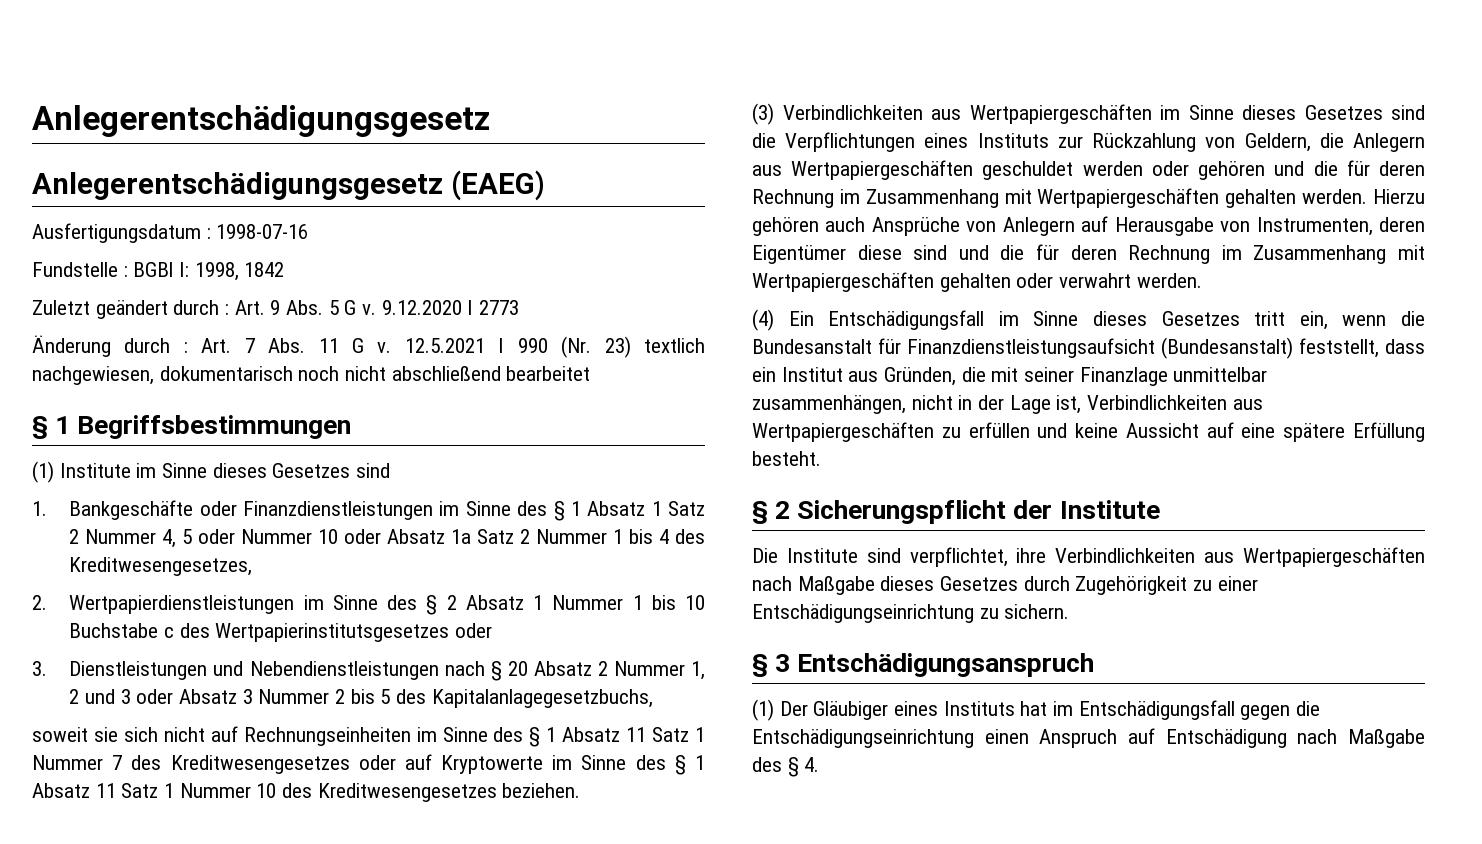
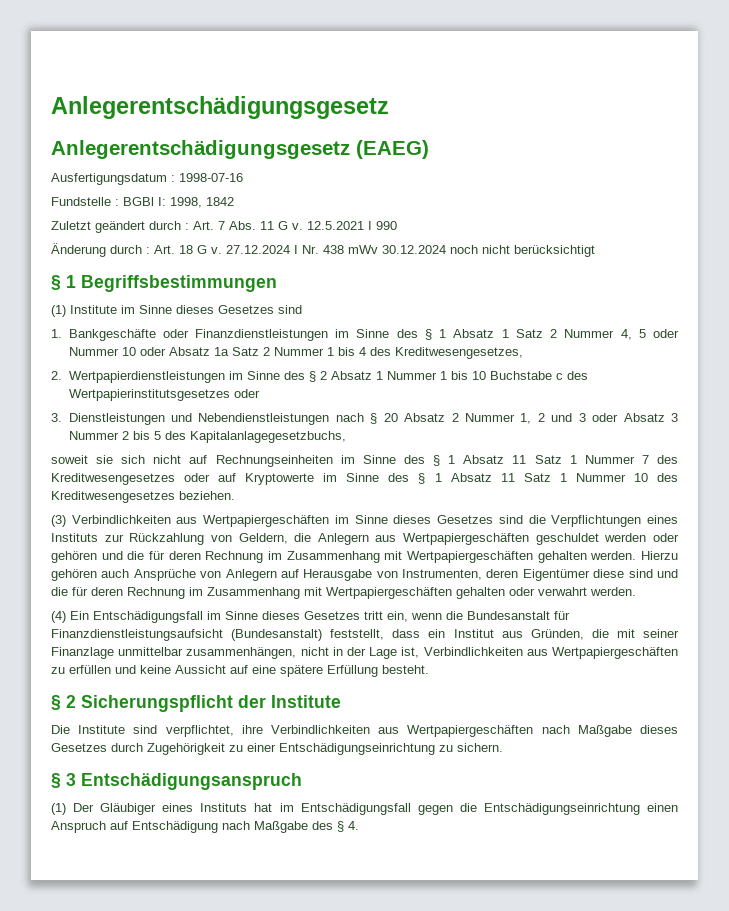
[270,300,520,315] [32,335,232,357] 9 Abs. 5 G v. 9.12.2020 I 2773 // Änderung durch : Art. -> (214, 225) none
[561,336,706,358] [32,366,591,385] (Nr. 23) textlich nachgewiesen, dokumentarisch noch nicht abschließend bearbeitet -> [51,243,595,257] // Änderung durch : Art. 18 G v. 27.12.2024 I Nr. 438 mWv 30.12.2024 noch nicht berücksichtigt

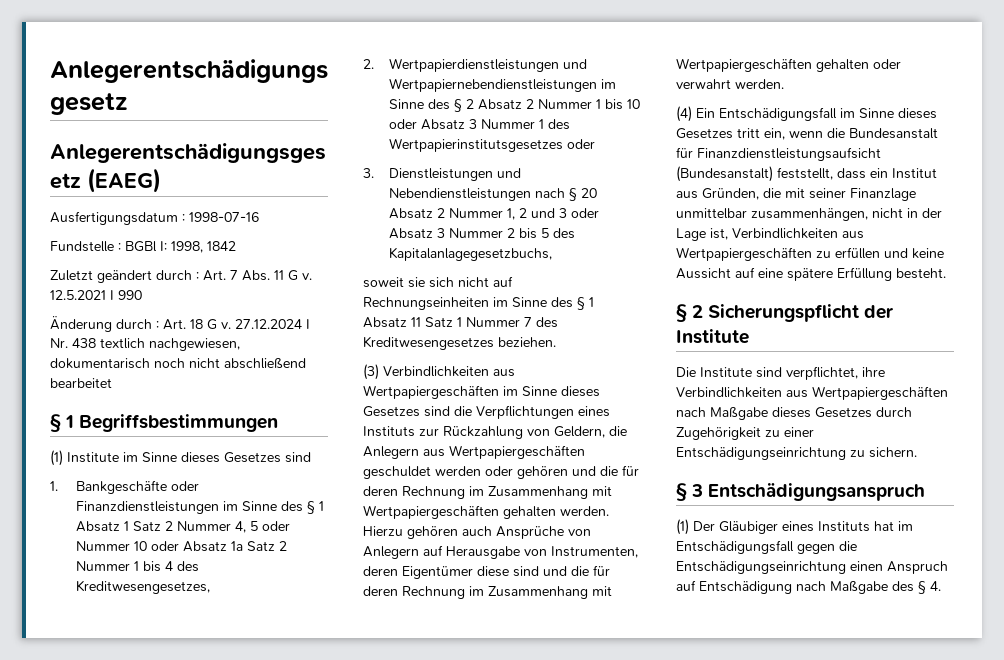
[348,245,595,257] mWv 30.12.2024 noch nicht berücksichtigt -> [100,338,240,351] [50,358,306,369] [50,378,112,388] textlich nachgewiesen, dokumentarisch noch nicht abschließend bearbeitet
(225, 377) none -> [562,59,587,69] [388,78,597,92] und Wertpapiernebendienstleistungen
[375,371,383,380] 1 -> [525,99,534,109] 2
[489,371,563,380] Buchstabe c -> [388,119,544,130] oder Absatz 3 Nummer 1
[184,473,679,485] [51,491,175,503] oder auf Kryptowerte im Sinne des § 1 Absatz 11 Satz 1 Nummer 10 des Kreditwesengesetzes -> (494, 343) none

